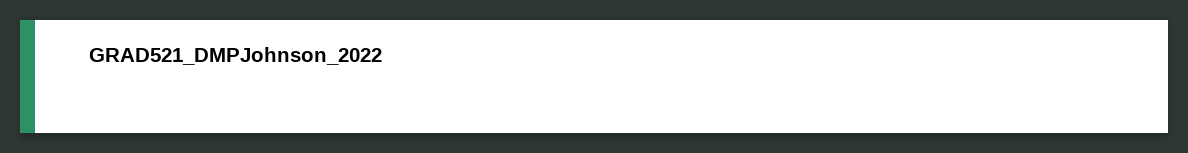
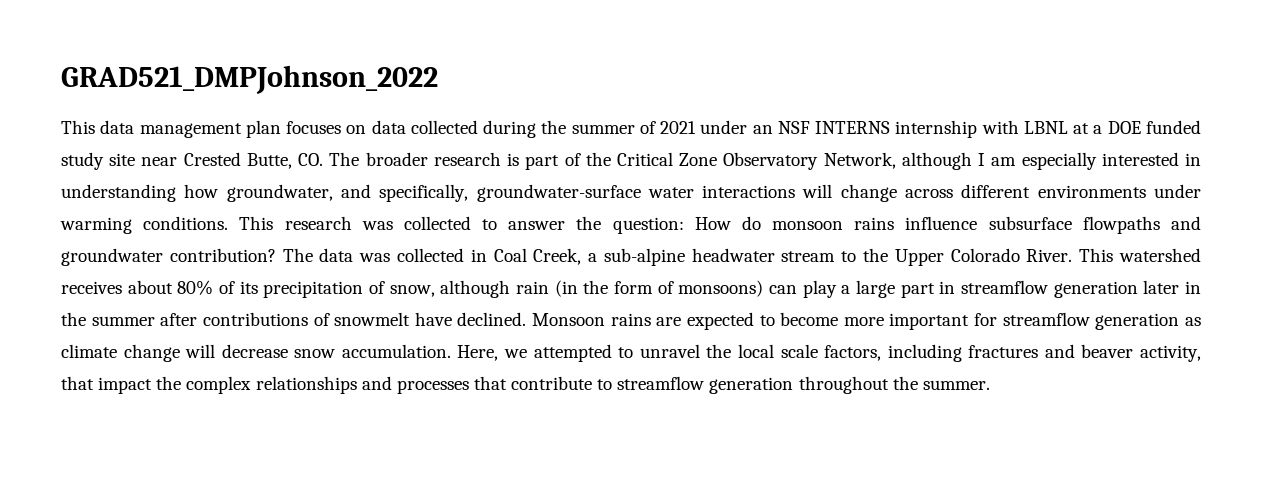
(382, 56) none -> [61,120,1201,138] [61,152,1202,170] [61,184,1201,202] [60,216,1201,234] [61,248,1201,266] [61,280,1201,298] [61,312,1201,330] [61,344,1201,362] [61,376,990,394] // This data management plan focuses on data collected during the summer of 2021 under an NSF INTERNS internship with LBNL at a DOE funded study site near Crested Butte, CO. The broader research is part of the Critical Zone Observatory Network, although I am especially interested in understanding how groundwater, and specifically, groundwater-surface water interactions will change across different environments under warming conditions. This research was collected to answer the question: How do monsoon rains influence subsurface flowpaths and groundwater contribution? The data was collected in Coal Creek, a sub-alpine headwater stream to the Upper Colorado River. This watershed receives about 80% of its precipitation of snow, although rain (in the form of monsoons) can play a large part in streamflow generation later in the summer after contributions of snowmelt have declined. Monsoon rains are expected to become more important for streamflow generation as climate change will decrease snow accumulation. Here, we attempted to unravel the local scale factors, including fractures and beaver activity, that impact the complex relationships and processes that contribute to streamflow generation throughout the summer.

